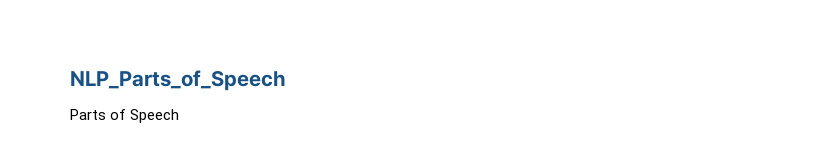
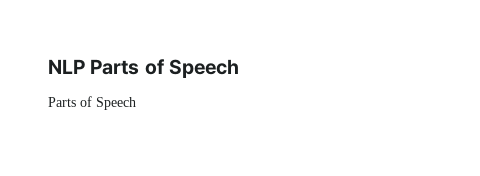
[70,70,286,91] NLP_Parts_of_Speech -> [48,59,240,78] NLP Parts of Speech

